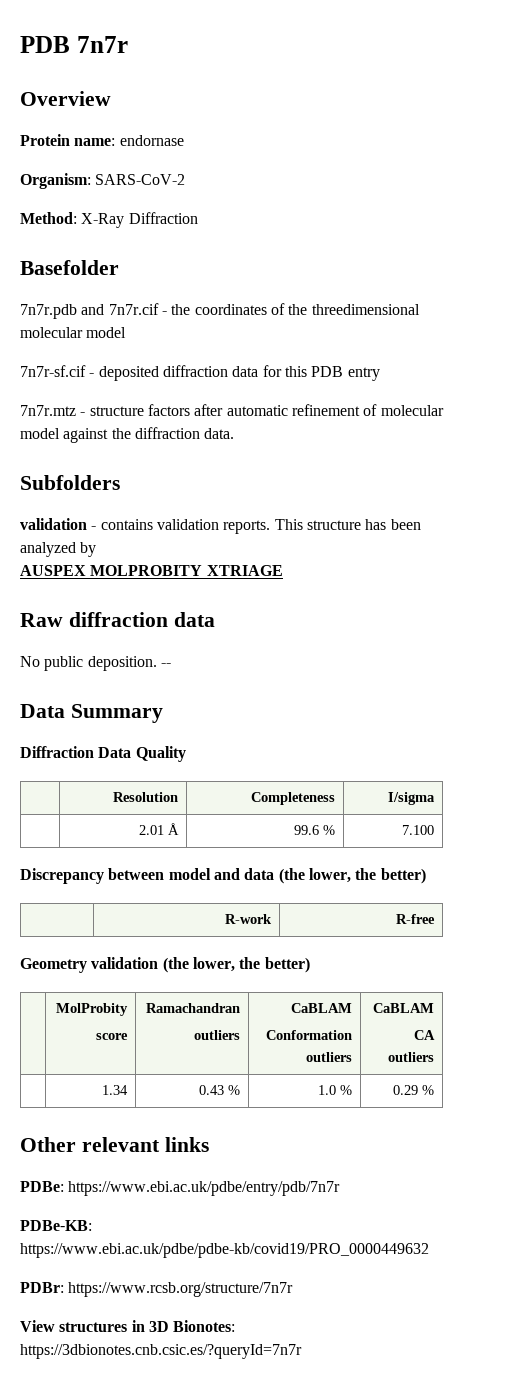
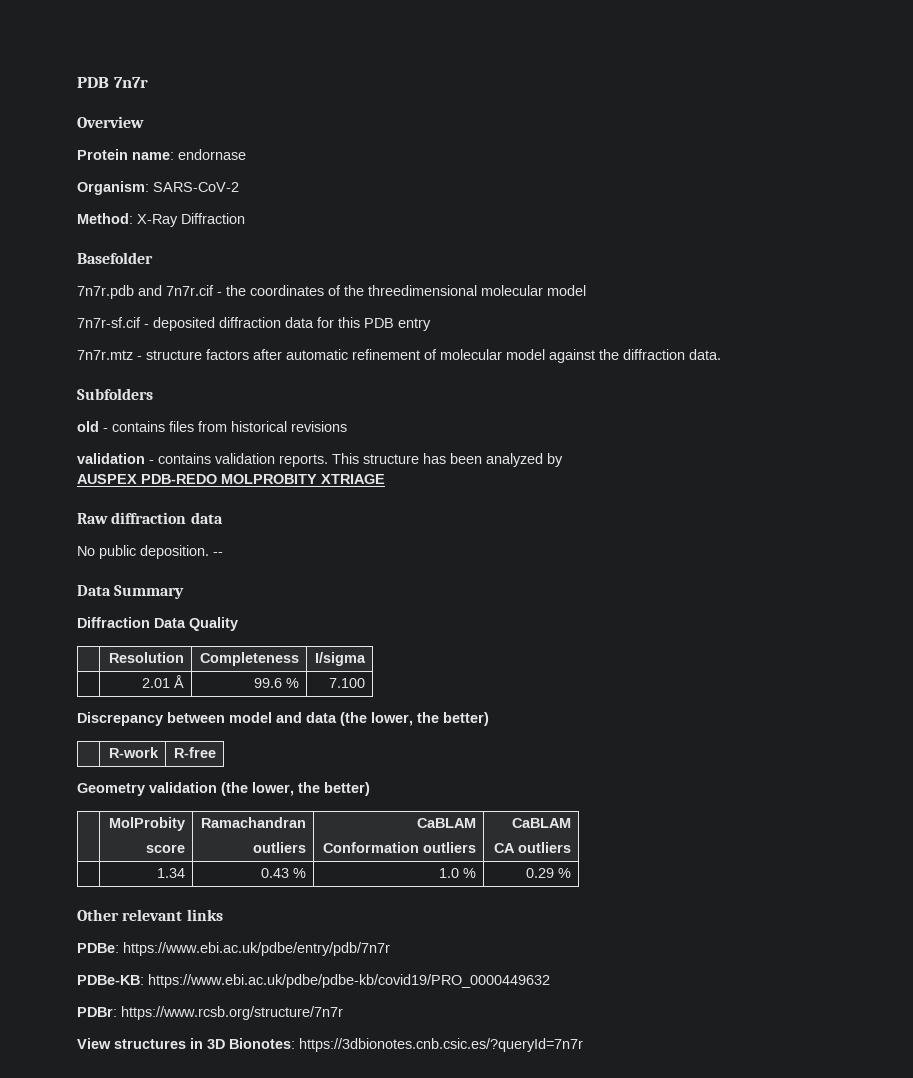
(120, 482) none -> [77,421,347,432] // old - contains files from historical revisions
(86, 570) none -> [141,474,217,484] PDB-REDO

